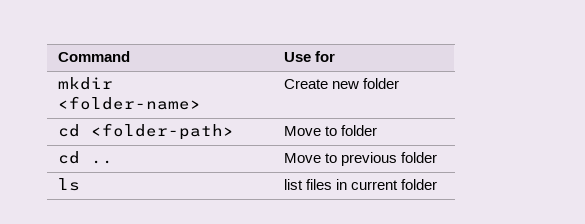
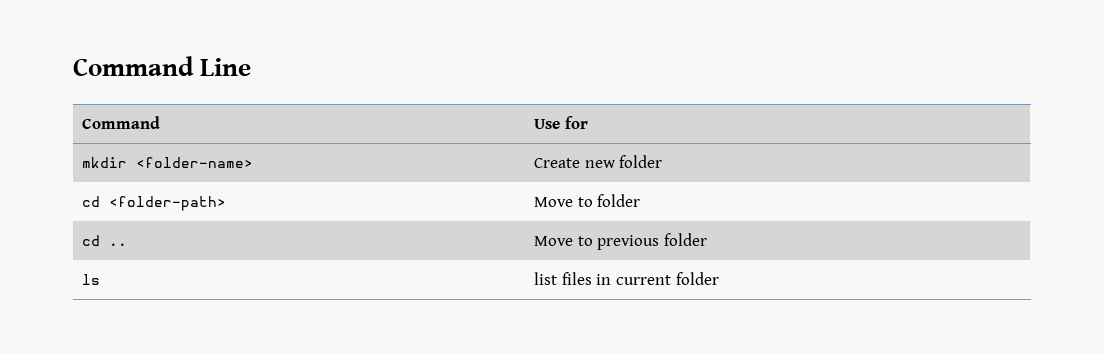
[58,51,131,62] Command -> [73,56,252,76] [82,116,161,129] Command Line // Command

